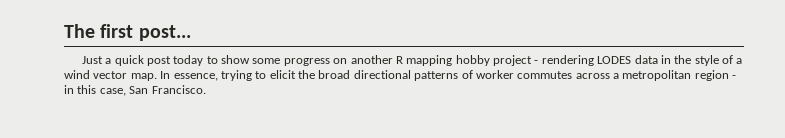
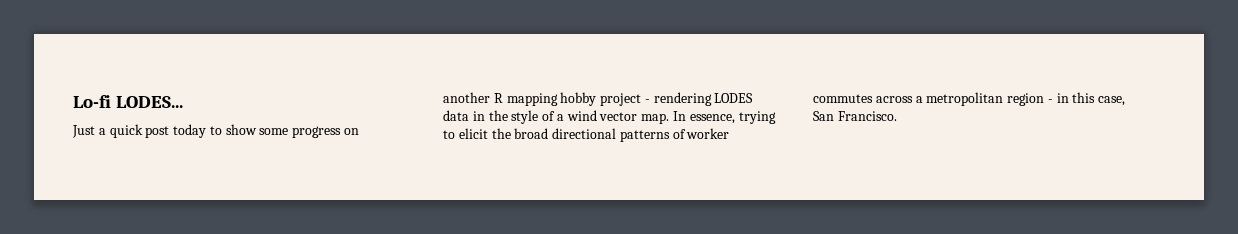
[64,24,191,41] The first post... -> [73,95,184,108] Lo-fi LODES...

